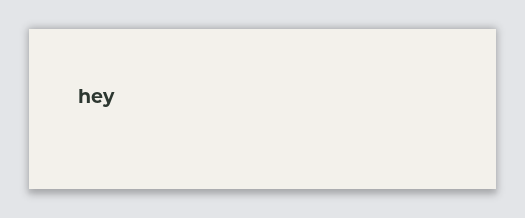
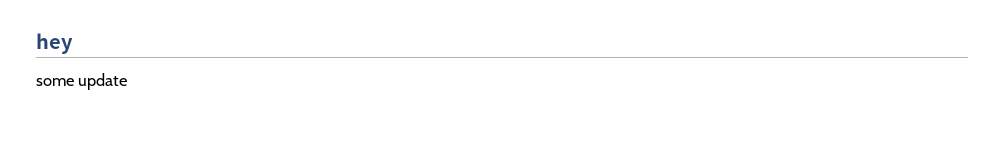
(115, 98) none -> [36,73,128,90] // some update

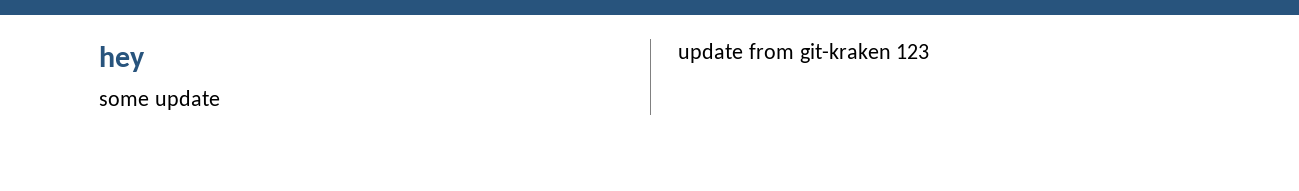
(128, 81) none -> [678,43,930,63] // update from git-kraken 123

